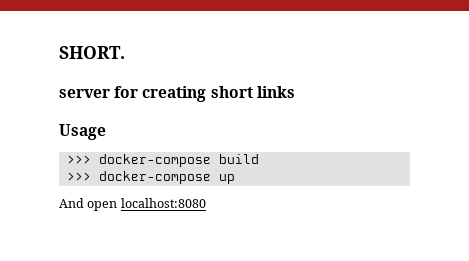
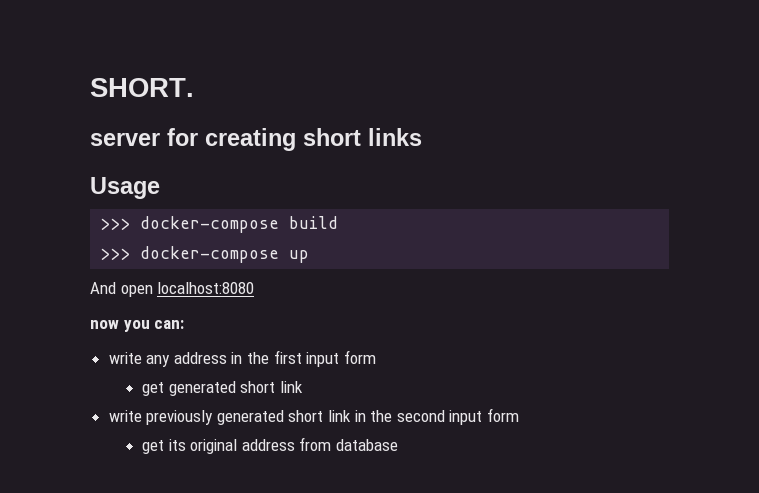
(206, 203) none -> [90,320,185,332] [108,350,376,367] [142,381,303,396] [108,408,520,425] [142,437,398,454] // now you can: // write any address in the first input form // get generated short link // write previously generated short link in the second input form // get its original address from database

